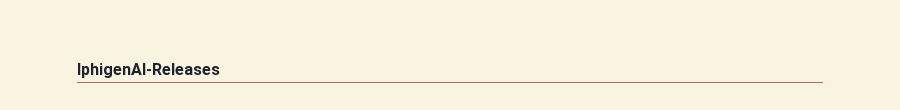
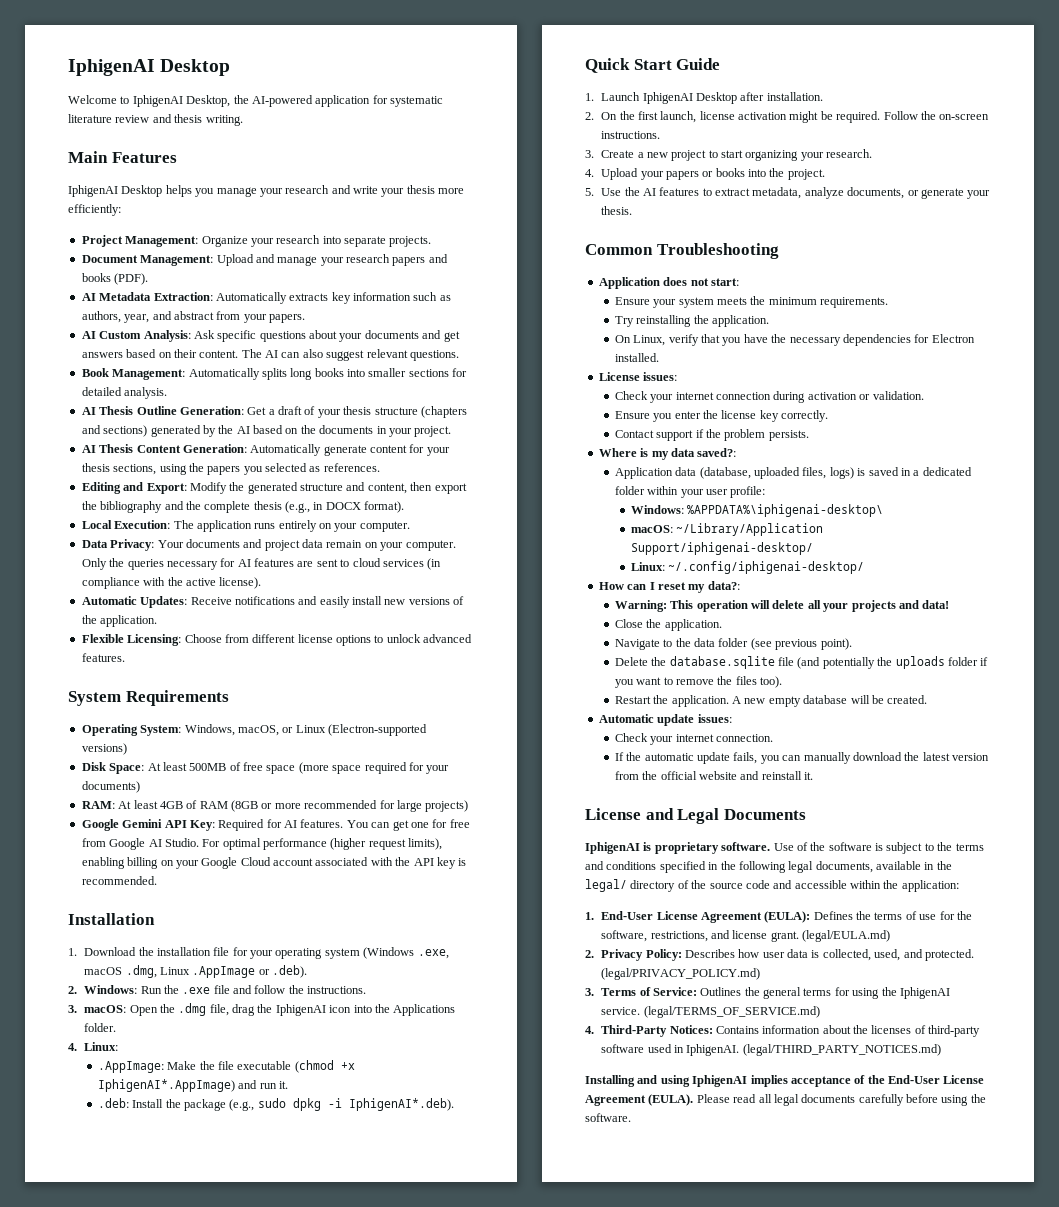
[77,63,220,78] IphigenAI-Releases -> [68,59,231,76] [68,95,443,107] [68,114,243,126] [68,151,177,163] [68,185,465,197] [68,204,121,216] [81,235,432,247] [81,254,448,266] [81,273,149,285] [81,292,451,304] [81,311,305,323] [81,330,460,342] [81,349,459,361] [81,368,468,380] [81,387,168,399] [81,406,467,418] [81,425,452,437] [81,444,450,456] [81,463,380,475] [81,482,467,494] [81,501,405,513] [81,520,410,532] [81,539,456,551] [81,558,442,570] [81,577,262,589] [81,596,465,608] [81,615,158,627] [81,634,473,646] [81,653,125,662] [68,690,229,706] [81,724,427,736] [81,743,127,755] [81,762,450,774] [81,781,140,793] [81,800,469,812] [81,819,470,831] [81,838,443,850] [81,857,467,869] [81,876,157,885] [68,913,155,925] [68,947,449,959] [84,965,308,978] [68,985,367,994] [68,1003,456,1016] [84,1023,117,1032] [68,1042,119,1051] [97,1060,355,1073] [97,1079,289,1092] [97,1098,454,1111] [585,58,721,73] [585,92,823,104] [585,111,990,123] [601,131,661,139] [585,149,873,161] [585,168,825,180] [585,187,991,199] [601,206,633,215] [585,243,779,259] [598,277,739,289] [614,296,889,308] [614,315,770,327] [614,334,975,346] [614,353,659,362] [598,372,678,381] [614,391,924,403] [614,410,829,422] [614,429,809,441] [598,448,737,460] [614,467,972,479] [614,486,766,498] [631,504,884,517] [631,523,824,536] [631,542,814,555] [631,561,865,574] [598,581,740,593] [614,600,950,612] [614,619,722,631] [614,638,852,650] [614,656,989,669] [614,676,783,688] [614,695,928,707] [598,714,732,726] [614,733,774,745] [614,752,990,764] [614,771,814,780] [585,808,806,824] [585,842,984,854] [585,861,952,873] [585,879,959,892] [585,911,972,923] [601,930,891,942] [585,949,974,961] [601,968,761,980] [585,987,950,999] [601,1006,820,1018] [585,1025,981,1037] [601,1044,941,1056] [585,1075,985,1087] [585,1094,986,1106] [585,1113,631,1122] IphigenAI Desktop // Welcome to IphigenAI Desktop, the AI-powered application for systematic literature review and thesis writing. // Main Features // IphigenAI Desktop helps you manage your research and write your thesis more efficiently: // Project Management: Organize your research into separate projects. // Document Management: Upload and manage your research papers and books (PDF). // AI Metadata Extraction: Automatically extracts key information such as authors, year, and abstract from your papers. // AI Custom Analysis: Ask specific questions about your documents and get answers based on their content. The AI can also suggest relevant questions. // Book Management: Automatically splits long books into smaller sections for detailed analysis. // AI Thesis Outline Generation: Get a draft of your thesis structure (chapters and sections) generated by the AI based on the documents in your project. // AI Thesis Content Generation: Automatically generate content for your thesis sections, using the papers you selected as references. // Editing and Export: Modify the generated structure and content, then export the bibliography and the complete thesis (e.g., in DOCX format). // Local Execution: The application runs entirely on your computer. // Data Privacy: Your documents and project data remain on your computer. Only the queries necessary for AI features are sent to cloud services (in compliance with the active license). // Automatic Updates: Receive notifications and easily install new versions of the application. // Flexible Licensing: Choose from different license options to unlock advanced features. // System Requirements // Operating System: Windows, macOS, or Linux (Electron-supported versions) // Disk Space: At least 500MB of free space (more space required for your documents) // RAM: At least 4GB of RAM (8GB or more recommended for large projects) // Google Gemini API Key: Required for AI features. You can get one for free from Google AI Studio. For optimal performance (higher request limits), enabling billing on your Google Cloud account associated with the API key is recommended. // Installation // 1. Download the installation file for your operating system (Windows .exe, macOS .dmg, Linux .AppImage or .deb). // 2. Windows: Run the .exe file and follow the instructions. // 3. macOS: Open the .dmg file, drag the IphigenAI icon into the Applications folder. // 4. Linux: // .AppImage: Make the file executable (chmod +x IphigenAI*.AppImage) and run it. // .deb: Install the package (e.g., sudo dpkg -i IphigenAI*.deb). // Quick Start Guide // 1. Launch IphigenAI Desktop after installation. // 2. On the first launch, license activation might be required. Follow the on-screen instructions. // 3. Create a new project to start organizing your research. // 4. Upload your papers or books into the project. // 5. Use the AI features to extract metadata, analyze documents, or generate your thesis. // Common Troubleshooting // Application does not start: // Ensure your system meets the minimum requirements. // Try reinstalling the application. // On Linux, verify that you have the necessary dependencies for Electron installed. // License issues: // Check your internet connection during activation or validation. // Ensure you enter the license key correctly. // Contact support if the problem persists. // Where is my data saved?: // Application data (database, uploaded files, logs) is saved in a dedicated folder within your user profile: // Windows: %APPDATA%\iphigenai-desktop\ // macOS: ~/Library/Application Support/iphigenai-desktop/ // Linux: ~/.config/iphigenai-desktop/ // How can I reset my data?: // Warning: This operation will delete all your projects and data! // Close the application. // Navigate to the data folder (see previous point). // Delete the database.sqlite file (and potentially the uploads folder if you want to remove the files too). // Restart the application. A new empty database will be created. // Automatic update issues: // Check your internet connection. // If the automatic update fails, you can manually download the latest version from the official website and reinstall it. // License and Legal Documents // IphigenAI is proprietary software. Use of the software is subject to the terms and conditions specified in the following legal documents, available in the legal/ directory of the source code and accessible within the application: // 1. End-User License Agreement (EULA): Defines the terms of use for the software, restrictions, and license grant. (legal/EULA.md) // 2. Privacy Policy: Describes how user data is collected, used, and protected. (legal/PRIVACY_POLICY.md) // 3. Terms of Service: Outlines the general terms for using the IphigenAI service. (legal/TERMS_OF_SERVICE.md) // 4. Third-Party Notices: Contains information about the licenses of third-party software used in IphigenAI. (legal/THIRD_PARTY_NOTICES.md) // Installing and using IphigenAI implies acceptance of the End-User License Agreement (EULA). Please read all legal documents carefully before using the software.

